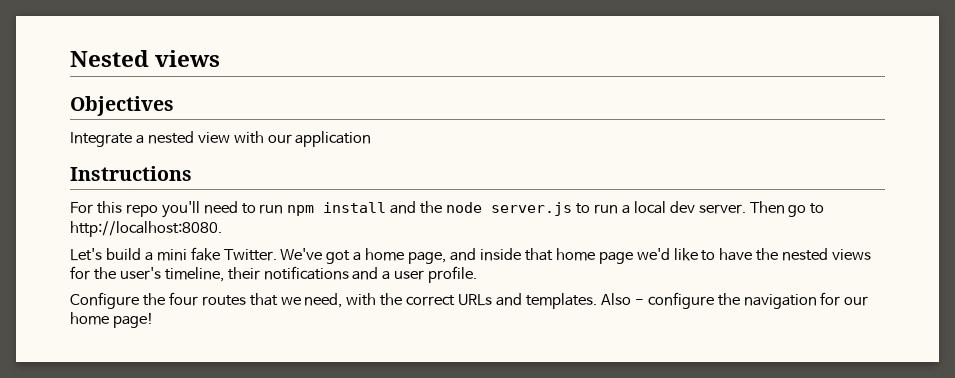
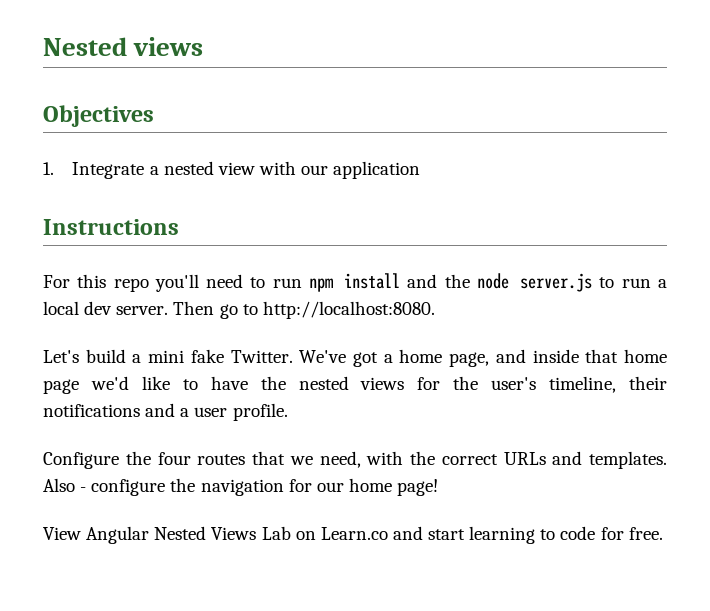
(174, 106) none -> [43,162,54,175] 1.
(154, 320) none -> [43,526,663,544] // View Angular Nested Views Lab on Learn.co and start learning to code for free.

